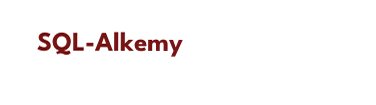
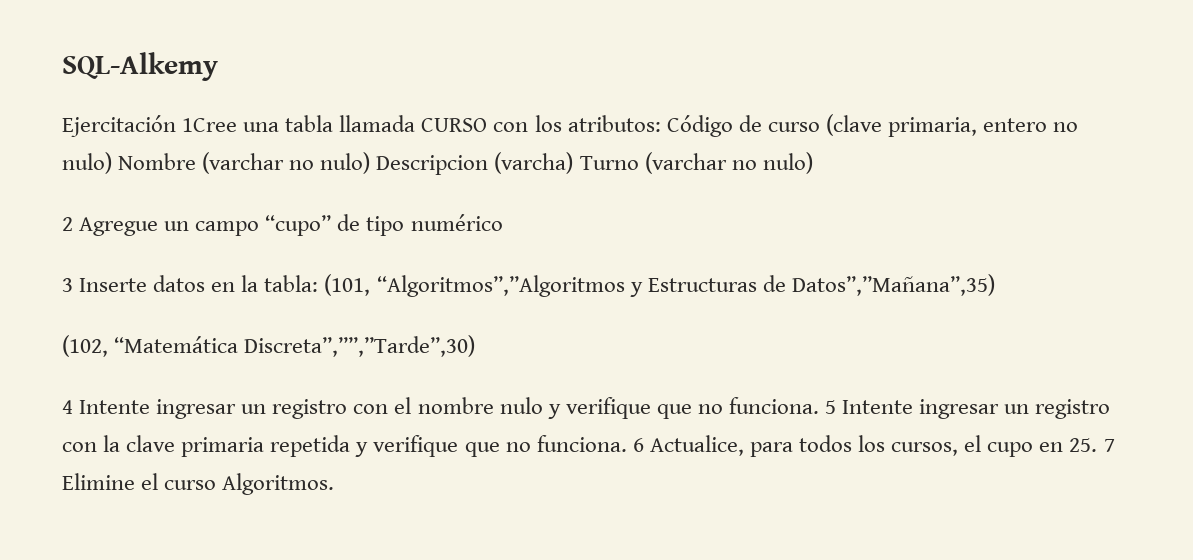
(184, 44) none -> [62,114,1079,137] [62,152,813,175] [62,214,503,236] [62,274,995,297] [62,335,476,357] [62,397,1111,419] [62,435,1115,457] [62,473,335,495] // Ejercitación 1Cree una tabla llamada CURSO con los atributos: Código de curso (clave primaria, entero no nulo) Nombre (varchar no nulo) Descripcion (varcha) Turno (varchar no nulo) // 2 Agregue un campo “cupo” de tipo numérico // 3 Inserte datos en la tabla: (101, “Algoritmos”,”Algoritmos y Estructuras de Datos”,”Mañana”,35) // (102, “Matemática Discreta”,””,”Tarde”,30) // 4 Intente ingresar un registro con el nombre nulo y verifique que no funciona. 5 Intente ingresar un registro con la clave primaria repetida y verifique que no funciona. 6 Actualice, para todos los cursos, el cupo en 25. 7 Elimine el curso Algoritmos.

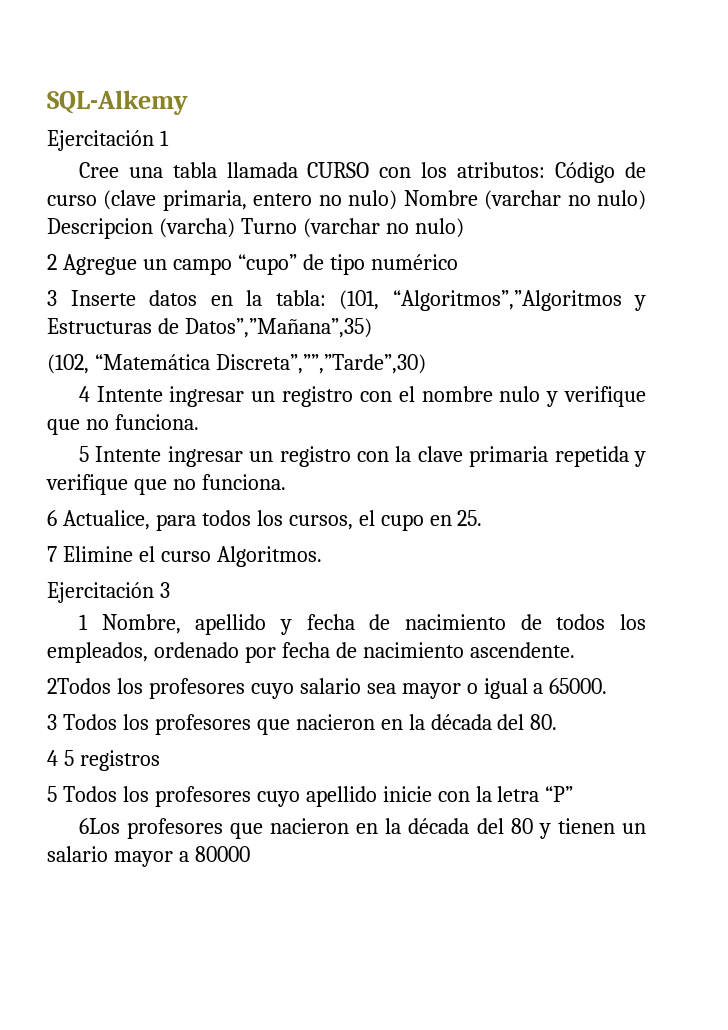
[182,118,238,132] 1Cree -> [159,130,169,146] [78,162,119,178] 1 // Cree
(819, 405) none -> (199, 422) //
(627, 443) none -> (286, 482) //
(1098, 445) none -> (483, 518) //
(335, 484) none -> [47,582,170,603] [78,614,646,635] [47,642,575,663] [47,678,608,699] [47,714,558,735] [47,750,160,771] [47,786,574,807] [78,818,646,839] [47,846,250,867] // Ejercitación 3 // 1 Nombre, apellido y fecha de nacimiento de todos los empleados, ordenado por fecha de nacimiento ascendente. // 2Todos los profesores cuyo salario sea mayor o igual a 65000. // 3 Todos los profesores que nacieron en la década del 80. // 4 5 registros // 5 Todos los profesores cuyo apellido inicie con la letra “P” // 6Los profesores que nacieron en la década del 80 y tienen un salario mayor a 80000

